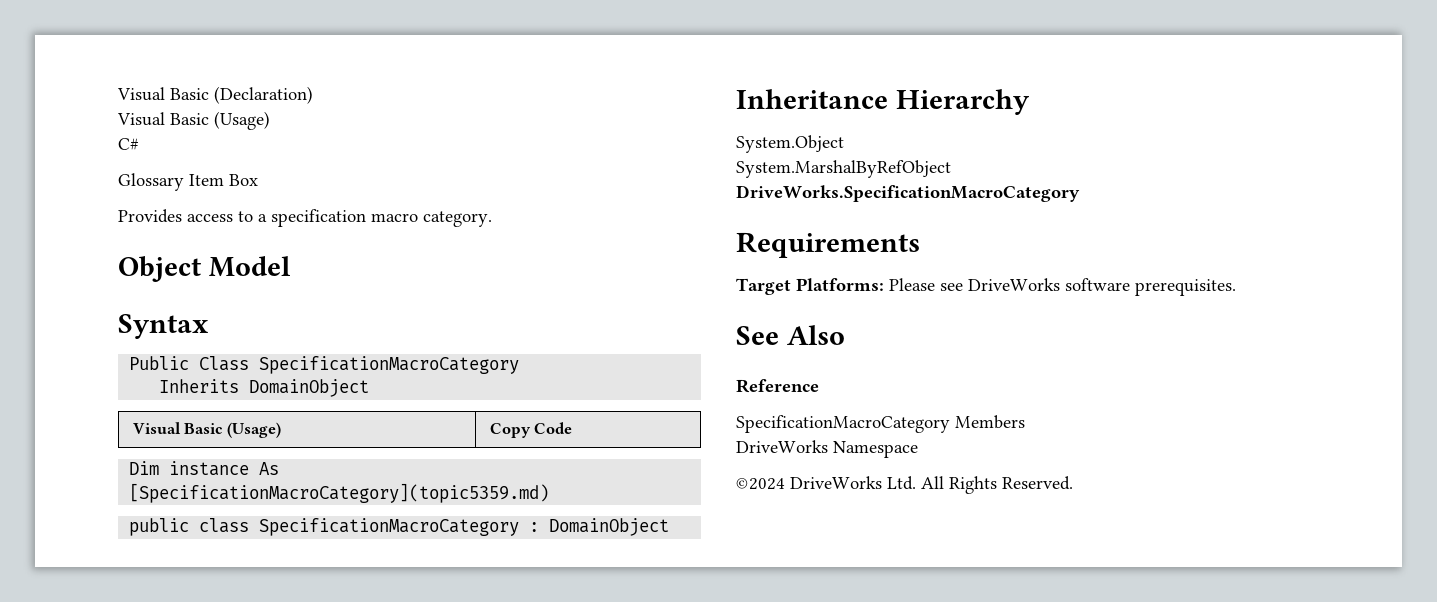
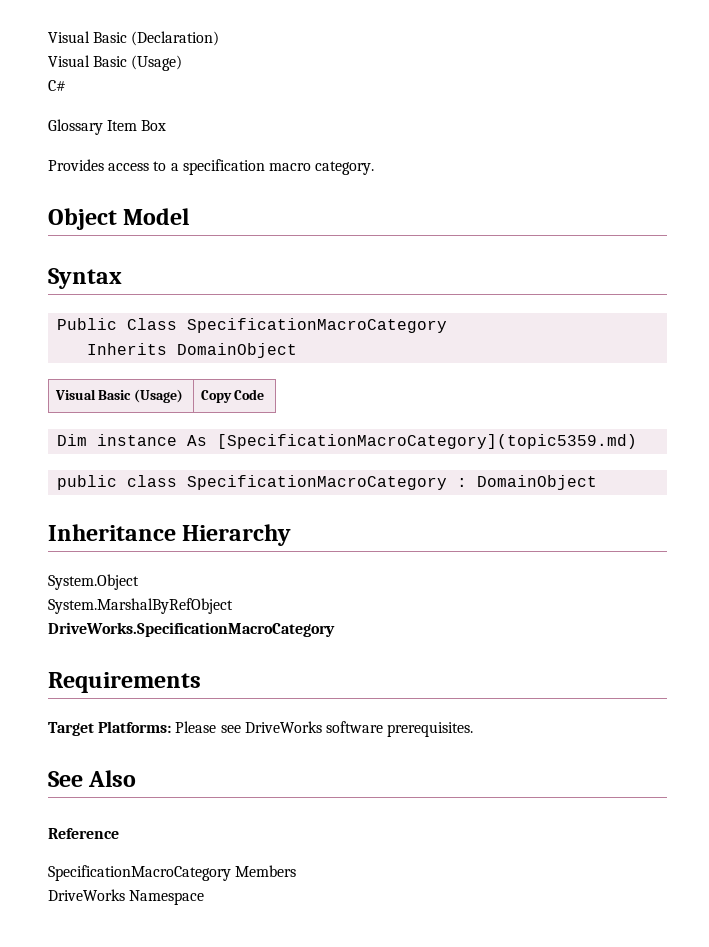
[736,476,1073,494] // ©2024 DriveWorks Ltd. All Rights Reserved. -> (205, 897) none

